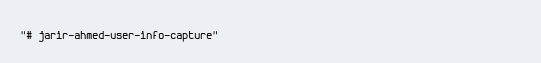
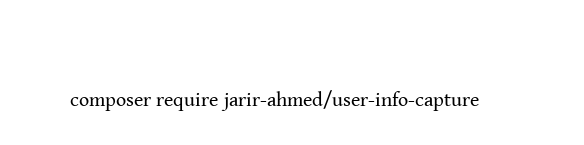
[20,31,218,42] "# jarir-ahmed-user-info-capture" -> [70,90,479,111] composer require jarir-ahmed/user-info-capture

